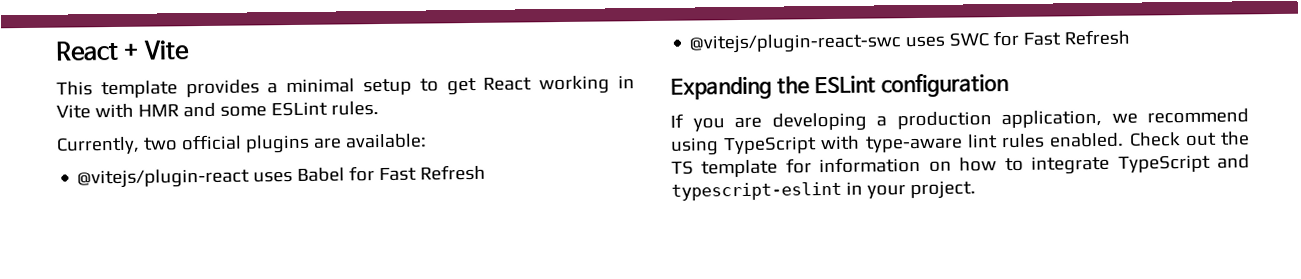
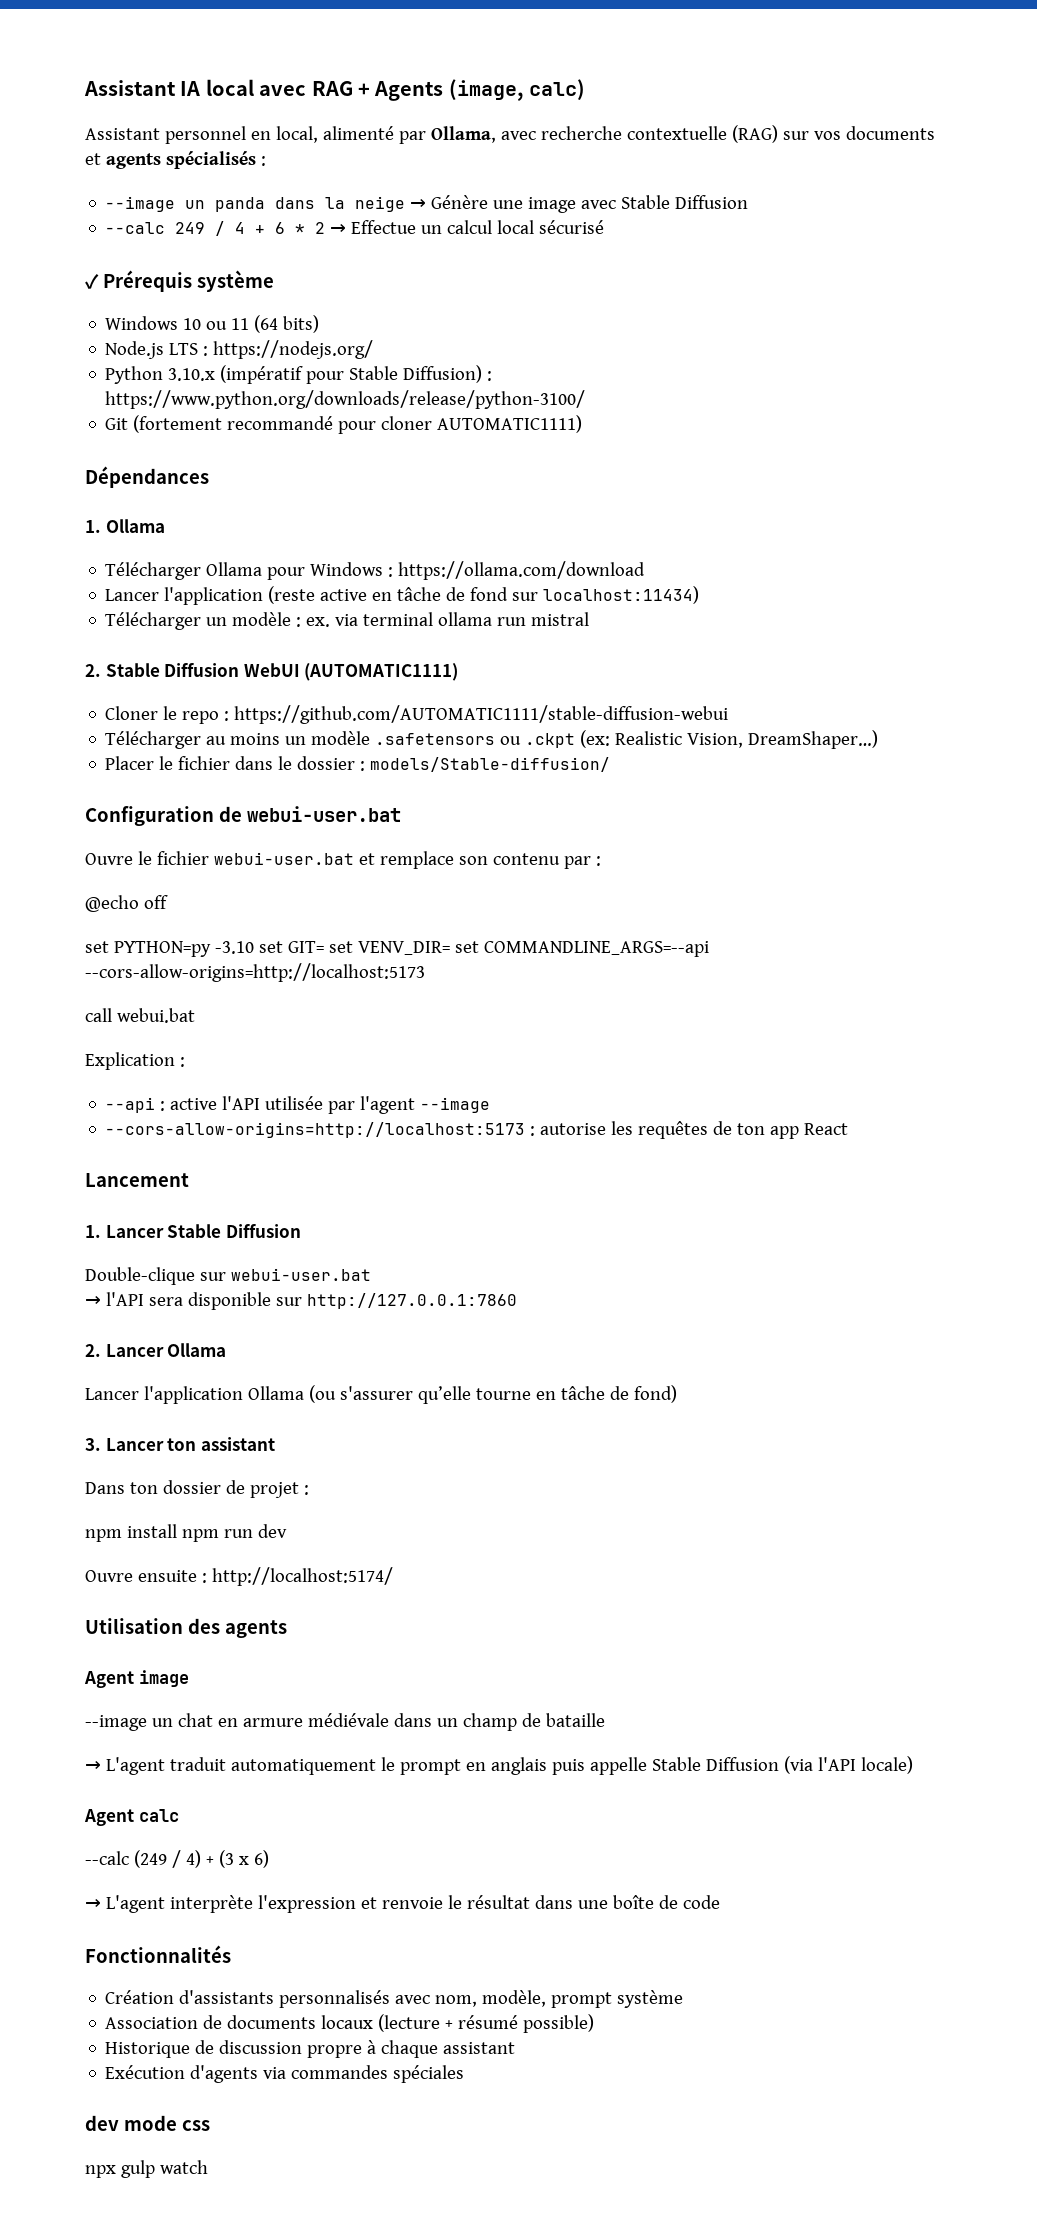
[55,40,190,61] [56,75,635,99] [56,101,379,119] [56,133,427,155] [77,164,487,189] [689,29,1131,54] [670,72,1009,100] [670,108,1249,132] [670,131,1250,156] [671,154,1250,178] [671,180,976,201] React + Vite // This template provides a minimal setup to get React working in Vite with HMR and some ESLint rules. // Currently, two official plugins are available: // @vitejs/plugin-react uses Babel for Fast Refresh // @vitejs/plugin-react-swc uses SWC for Fast Refresh // Expanding the ESLint configuration // If you are developing a production application, we recommend using TypeScript with type-aware lint rules enabled. Check out the TS template for information on how to integrate TypeScript and typescript-eslint in your project. -> [84,79,586,101] [85,125,935,144] [85,151,266,169] [105,195,749,213] [105,220,605,236] [85,270,274,292] [105,315,320,333] [105,340,374,359] [105,365,493,384] [105,390,586,409] [105,415,583,434] [85,466,209,488] [85,519,165,533] [105,561,646,580] [105,586,700,605] [105,612,590,630] [85,663,459,681] [105,705,729,724] [105,730,879,749] [105,756,611,772] [85,806,401,826] [85,851,601,869] [85,895,168,912] [85,941,709,957] [85,963,425,982] [85,1008,195,1023] [85,1052,185,1070] [105,1096,491,1114] [105,1121,849,1139] [85,1173,189,1187] [85,1224,301,1238] [85,1267,371,1285] [85,1292,517,1310] [85,1343,227,1357] [85,1385,677,1404] [85,1437,275,1451] [85,1480,309,1498] [85,1524,287,1542] [85,1567,393,1586] [85,1618,287,1638] [84,1670,189,1688] [85,1713,605,1731] [85,1756,913,1775] [84,1809,179,1826] [85,1850,269,1868] [85,1895,720,1913] [85,1945,231,1963] [105,1990,684,2008] [105,2014,595,2033] [105,2040,516,2058] [105,2065,465,2083] [85,2115,210,2131] [85,2160,208,2178] Assistant IA local avec RAG + Agents (image, calc) // Assistant personnel en local, alimenté par Ollama, avec recherche contextuelle (RAG) sur vos documents et agents spécialisés : // --image un panda dans la neige → Génère une image avec Stable Diffusion // --calc 249 / 4 + 6 * 2 → Effectue un calcul local sécurisé // ✓ Prérequis système // Windows 10 ou 11 (64 bits) // Node.js LTS : https://nodejs.org/ // Python 3.10.x (impératif pour Stable Diffusion) : https://www.python.org/downloads/release/python-3100/ // Git (fortement recommandé pour cloner AUTOMATIC1111) // Dépendances // 1. Ollama // Télécharger Ollama pour Windows : https://ollama.com/download // Lancer l'application (reste active en tâche de fond sur localhost:11434) // Télécharger un modèle : ex. via terminal ollama run mistral // 2. Stable Diffusion WebUI (AUTOMATIC1111) // Cloner le repo : https://github.com/AUTOMATIC1111/stable-diffusion-webui // Télécharger au moins un modèle .safetensors ou .ckpt (ex: Realistic Vision, DreamShaper…) // Placer le fichier dans le dossier : models/Stable-diffusion/ // Configuration de webui-user.bat // Ouvre le fichier webui-user.bat et remplace son contenu par : // @echo off // set PYTHON=py -3.10 set GIT= set VENV_DIR= set COMMANDLINE_ARGS=--api --cors-allow-origins=http://localhost:5173 // call webui.bat // Explication : // --api : active l'API utilisée par l'agent --image // --cors-allow-origins=http://localhost:5173 : autorise les requêtes de ton app React // Lancement // 1. Lancer Stable Diffusion // Double-clique sur webui-user.bat // → l'API sera disponible sur http://127.0.0.1:7860 // 2. Lancer Ollama // Lancer l'application Ollama (ou s'assurer qu’elle tourne en tâche de fond) // 3. Lancer ton assistant // Dans ton dossier de projet : // npm install npm run dev // Ouvre ensuite : http://localhost:5174/ // Utilisation des agents // Agent image // --image un chat en armure médiévale dans un champ de bataille // → L'agent traduit automatiquement le prompt en anglais puis appelle Stable Diffusion (via l'API locale) // Agent calc // --calc (249 / 4) + (3 x 6) // → L'agent interprète l'expression et renvoie le résultat dans une boîte de code // Fonctionnalités // Création d'assistants personnalisés avec nom, modèle, prompt système // Association de documents locaux (lecture + résumé possible) // Historique de discussion propre à chaque assistant // Exécution d'agents via commandes spéciales // dev mode css // npx gulp watch

